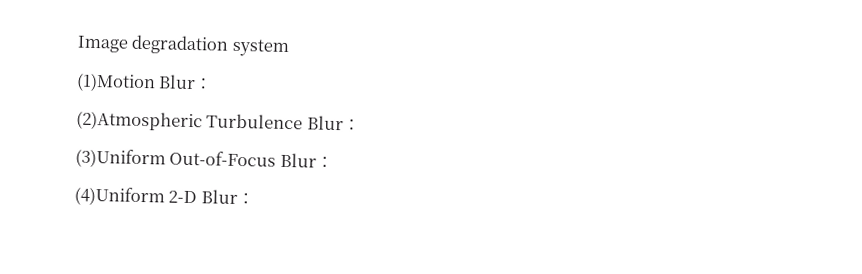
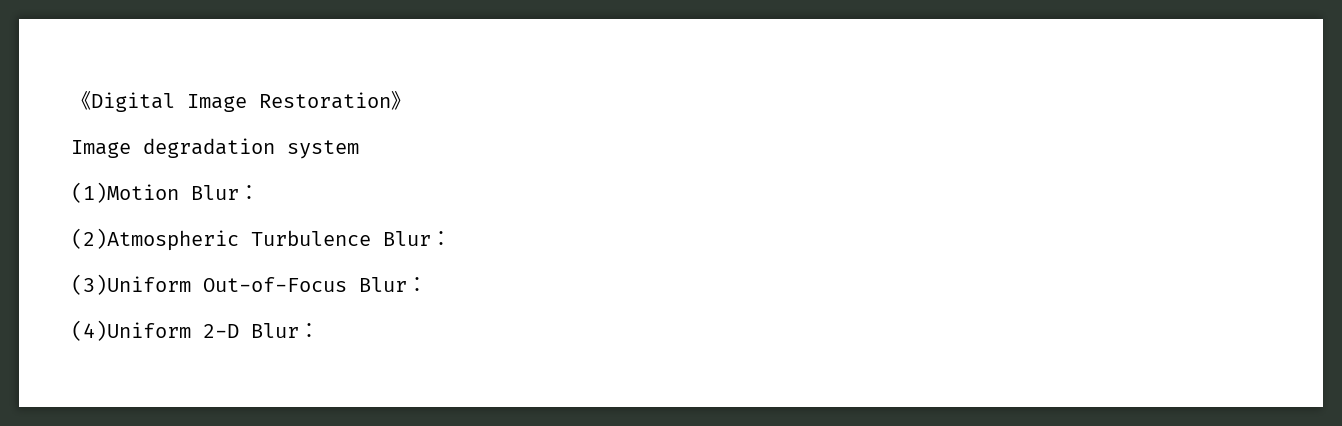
(77, 44) none -> [71,91,411,112] 《Digital Image Restoration》 //

